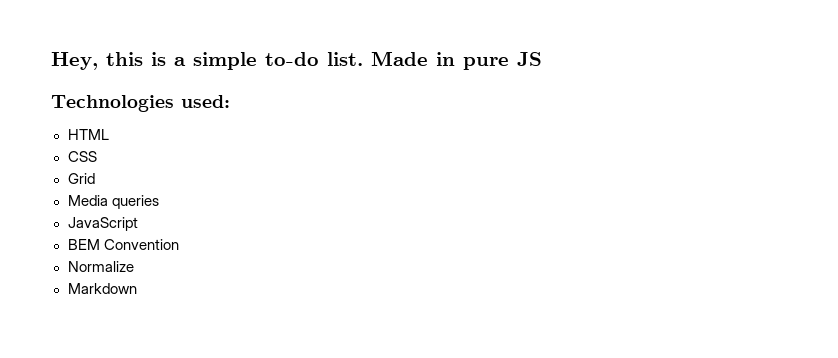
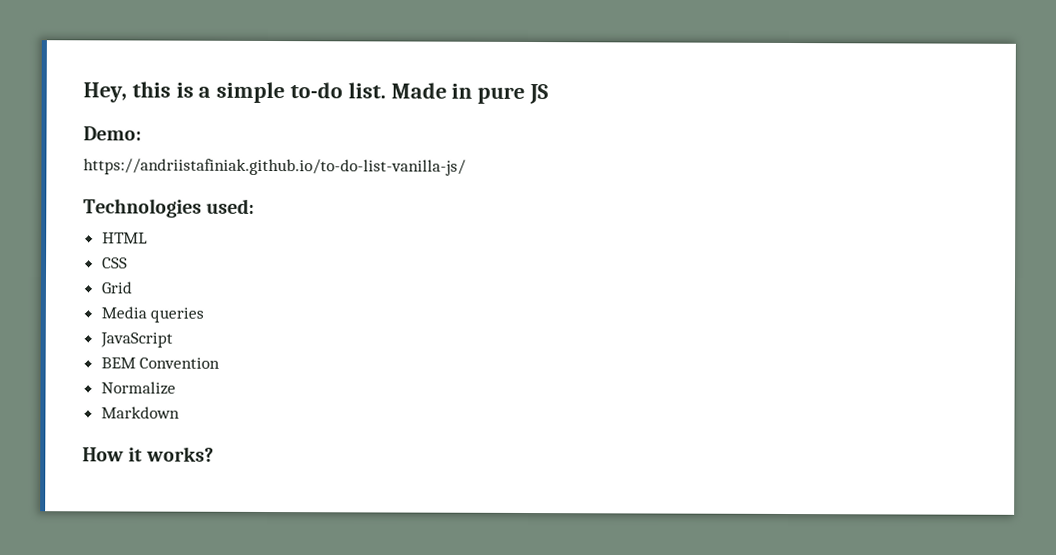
(542, 59) none -> [83,126,142,141] [83,158,466,176] // Demo: // https://andriistafiniak.github.io/to-do-list-vanilla-js/
(137, 288) none -> [82,446,214,462] // How it works?

